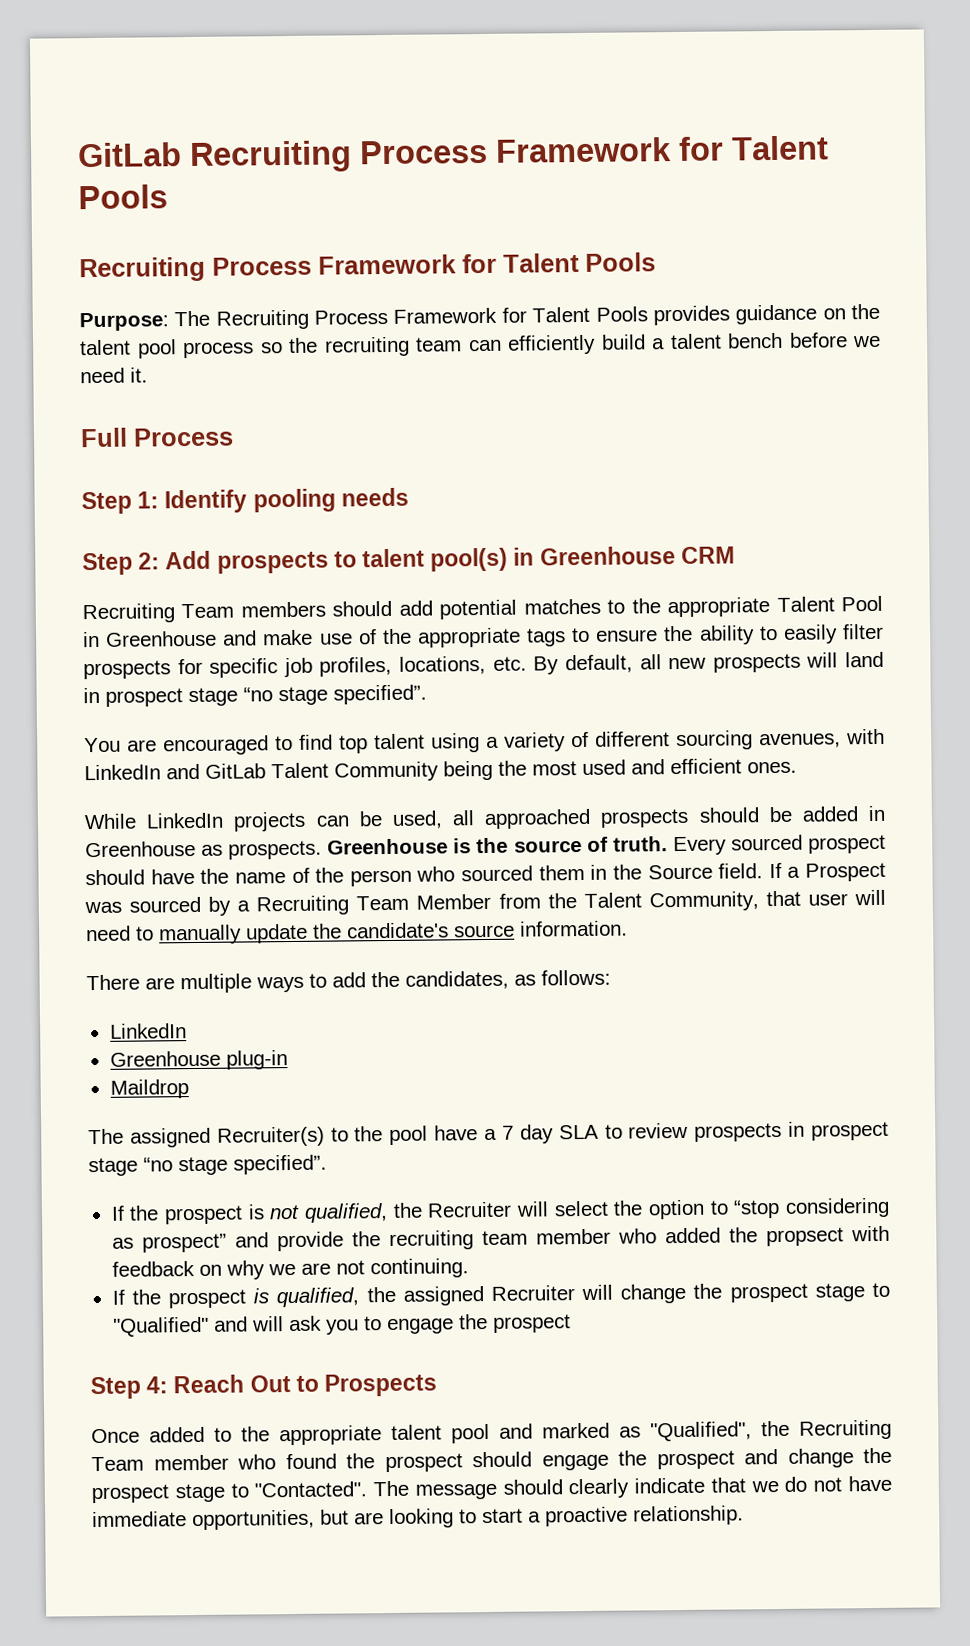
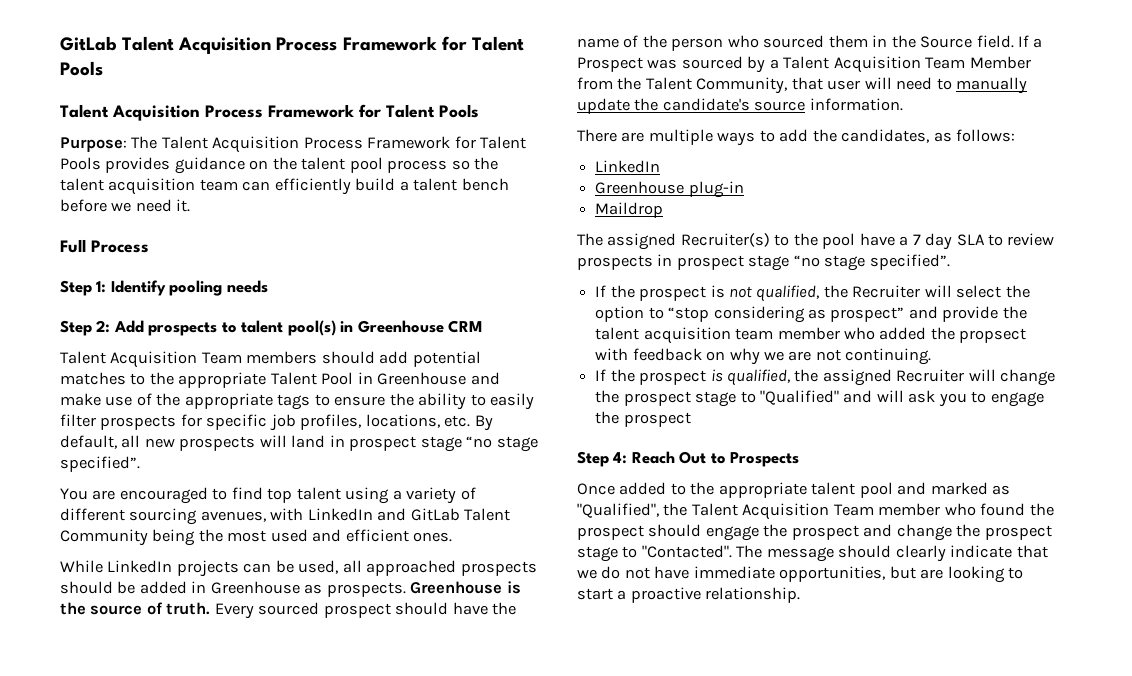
[77,135,829,174] [78,184,168,210] [79,256,206,283] GitLab Recruiting Process Framework for Talent Pools // Recruiting -> [60,36,524,54] [60,61,103,76] [60,104,200,121] GitLab Talent Acquisition Process Framework for Talent Pools // Talent Acquisition
[215,309,309,330] Recruiting -> [161,136,300,153] Talent Acquisition
[323,336,410,357] recruiting -> [60,178,196,195] talent acquisition
[82,603,175,624] Recruiting -> [60,351,198,368] Talent Acquisition
[256,895,350,916] Recruiting -> [783,56,921,73] Talent Acquisition
[388,1230,474,1251] recruiting -> [595,327,731,344] talent acquisition
[799,1419,892,1440] Recruiting -> [691,503,830,520] Talent Acquisition

